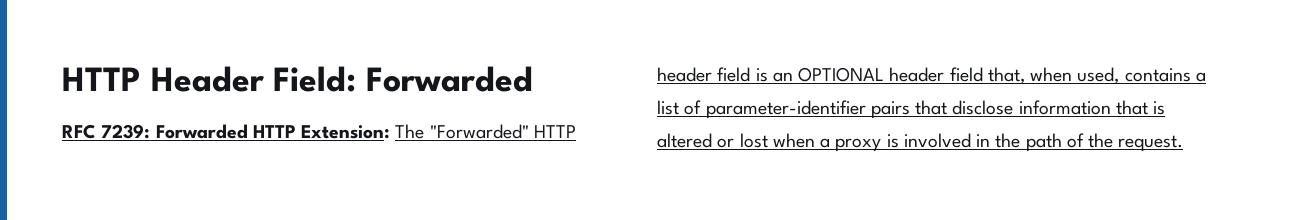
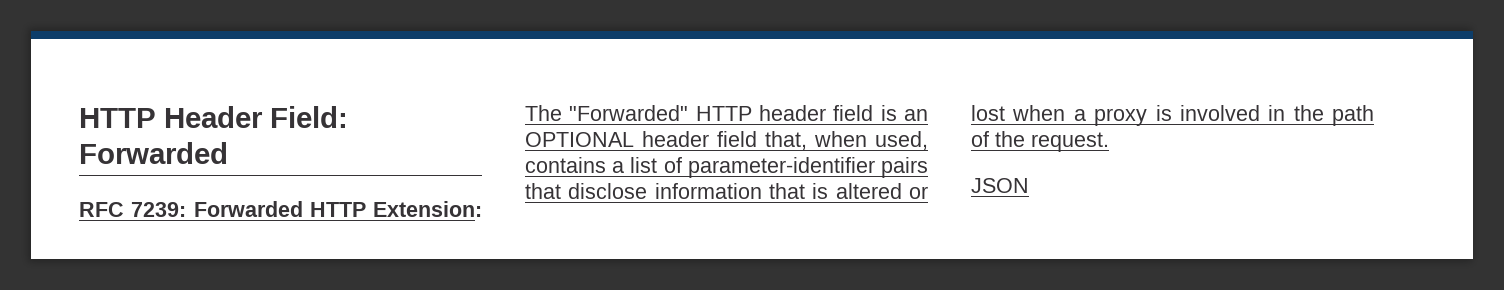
(1184, 143) none -> [971,178,1029,193] // JSON

